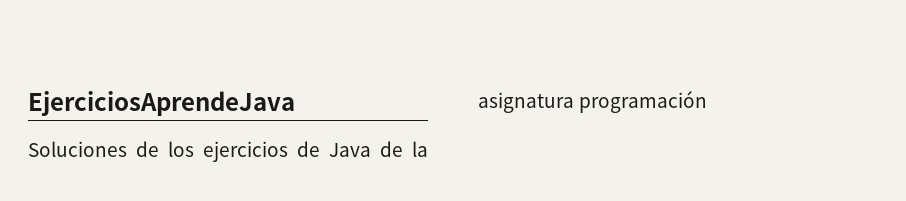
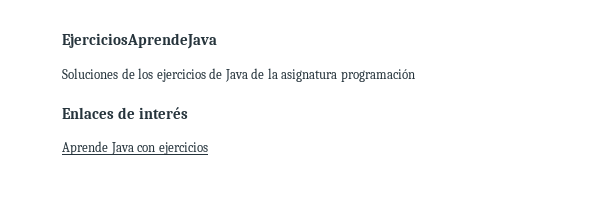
(708, 102) none -> [62,107,188,119] [62,141,208,155] // Enlaces de interés // Aprende Java con ejercicios

